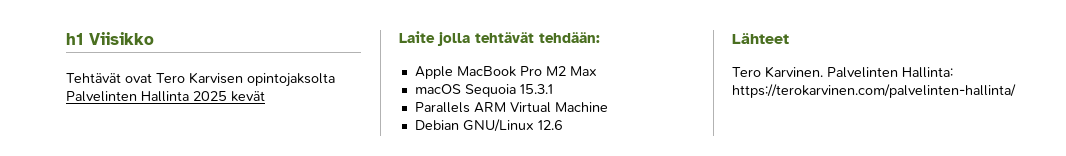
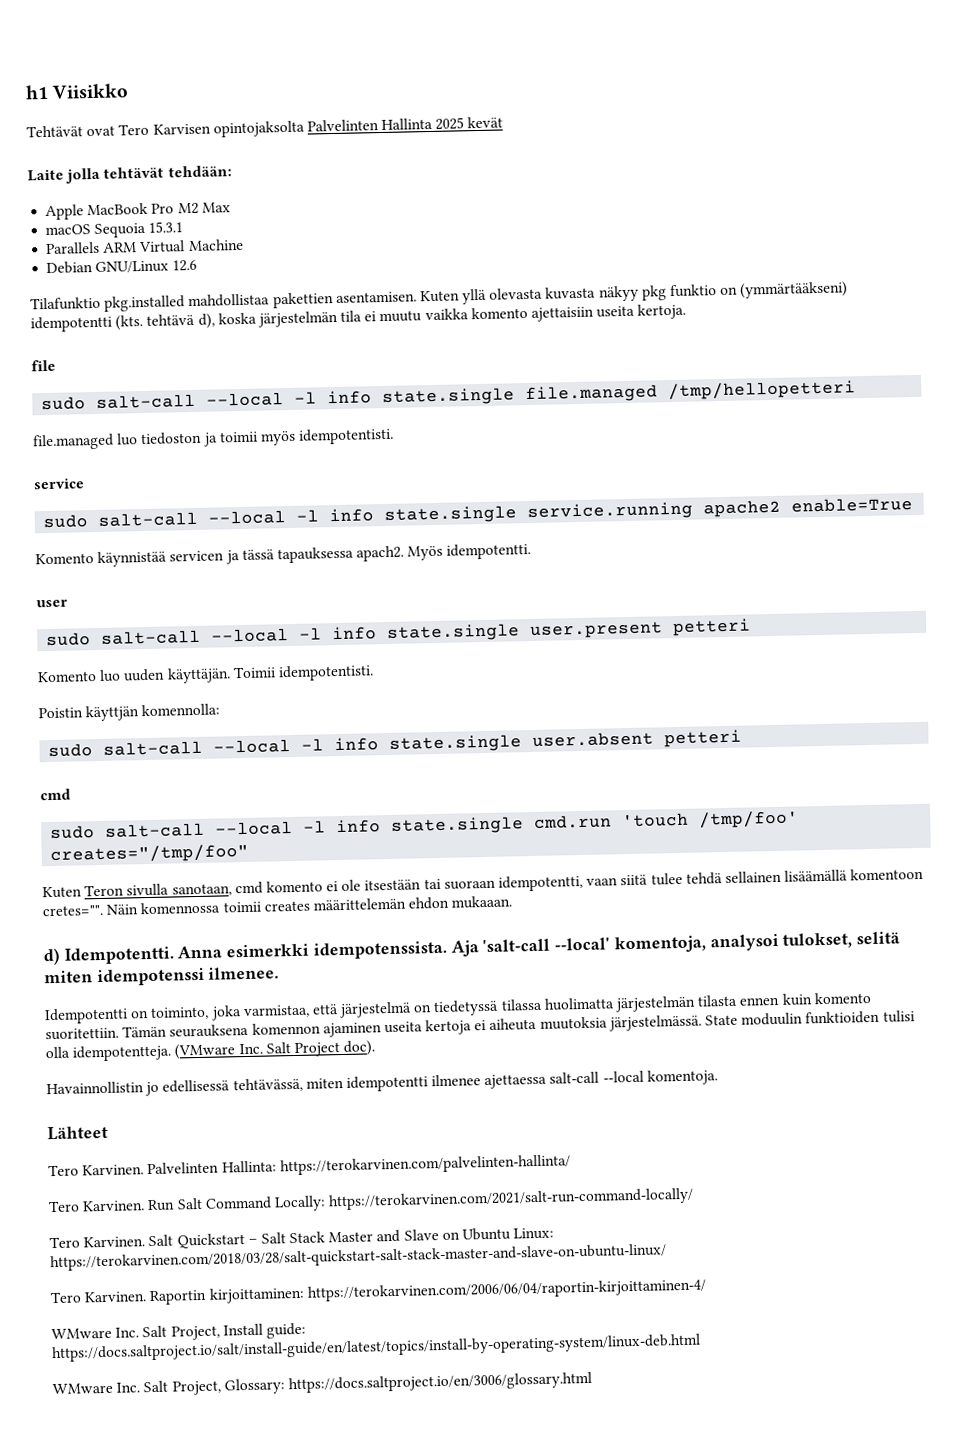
(563, 125) none -> [30,281,849,312] [30,303,687,333] [31,359,56,372] [41,380,857,411] [33,427,395,451] [33,478,85,490] [43,497,914,529] [35,542,532,567] [36,599,68,608] [46,618,752,647] [37,664,374,684] [38,703,221,722] [48,729,743,758] [40,788,71,801] [50,810,800,840] [50,843,250,865] [42,867,925,899] [42,895,513,917] [43,931,900,966] [44,966,280,987] [44,992,871,1025] [45,1010,915,1041] [45,1040,376,1062] [46,1069,718,1097] // Tilafunktio pkg.installed mahdollistaa pakettien asentamisen. Kuten yllä olevasta kuvasta näkyy pkg funktio on (ymmärtääkseni) idempotentti (kts. tehtävä d), koska järjestelmän tila ei muutu vaikka komento ajettaisiin useita kertoja. // file // sudo salt-call --local -l info state.single file.managed /tmp/hellopetteri // file.managed luo tiedoston ja toimii myös idempotentisti. // service // sudo salt-call --local -l info state.single service.running apache2 enable=True // Komento käynnistää servicen ja tässä tapauksessa apach2. Myös idempotentti. // user // sudo salt-call --local -l info state.single user.present petteri // Komento luo uuden käyttäjän. Toimii idempotentisti. // Poistin käyttjän komennolla: // sudo salt-call --local -l info state.single user.absent petteri // cmd // sudo salt-call --local -l info state.single cmd.run 'touch /tmp/foo' creates="/tmp/foo" // Kuten Teron sivulla sanotaan, cmd komento ei ole itsestään tai suoraan idempotentti, vaan siitä tulee tehdä sellainen lisäämällä komentoon cretes="". Näin komennossa toimii creates määrittelemän ehdon mukaaan. // d) Idempotentti. Anna esimerkki idempotenssista. Aja 'salt-call --local' komentoja, analysoi tulokset, selitä miten idempotenssi ilmenee. // Idempotentti on toiminto, joka varmistaa, että järjestelmä on tiedetyssä tilassa huolimatta järjestelmän tilasta ennen kuin komento suoritettiin. Tämän seurauksena komennon ajaminen useita kertoja ei aiheuta muutoksia järjestelmässä. State moduulin funktioiden tulisi olla idempotentteja. (VMware Inc. Salt Project doc). // Havainnollistin jo edellisessä tehtävässä, miten idempotentti ilmenee ajettaessa salt-call --local komentoja.
(1016, 91) none -> [48,1187,695,1213] [49,1227,555,1249] [50,1243,667,1272] [50,1278,706,1306] [51,1322,306,1341] [51,1333,701,1363] [52,1371,592,1396] // Tero Karvinen. Run Salt Command Locally: https://terokarvinen.com/2021/salt-run-command-locally/ // Tero Karvinen. Salt Quickstart – Salt Stack Master and Slave on Ubuntu Linux: https://terokarvinen.com/2018/03/28/salt-quickstart-salt-stack-master-and-slave-on-ubuntu-linux/ // Tero Karvinen. Raportin kirjoittaminen: https://terokarvinen.com/2006/06/04/raportin-kirjoittaminen-4/ // WMware Inc. Salt Project, Install guide: https://docs.saltproject.io/salt/install-guide/en/latest/topics/install-by-operating-system/linux-deb.html // WMware Inc. Salt Project, Glossary: https://docs.saltproject.io/en/3006/glossary.html

